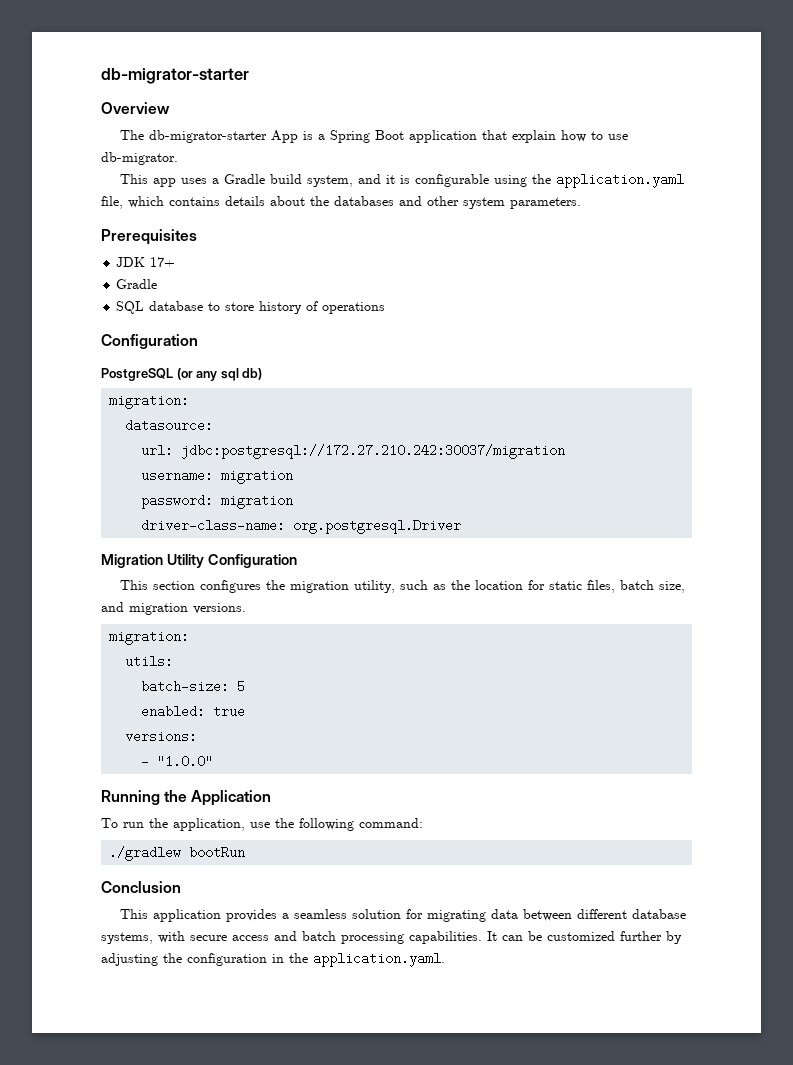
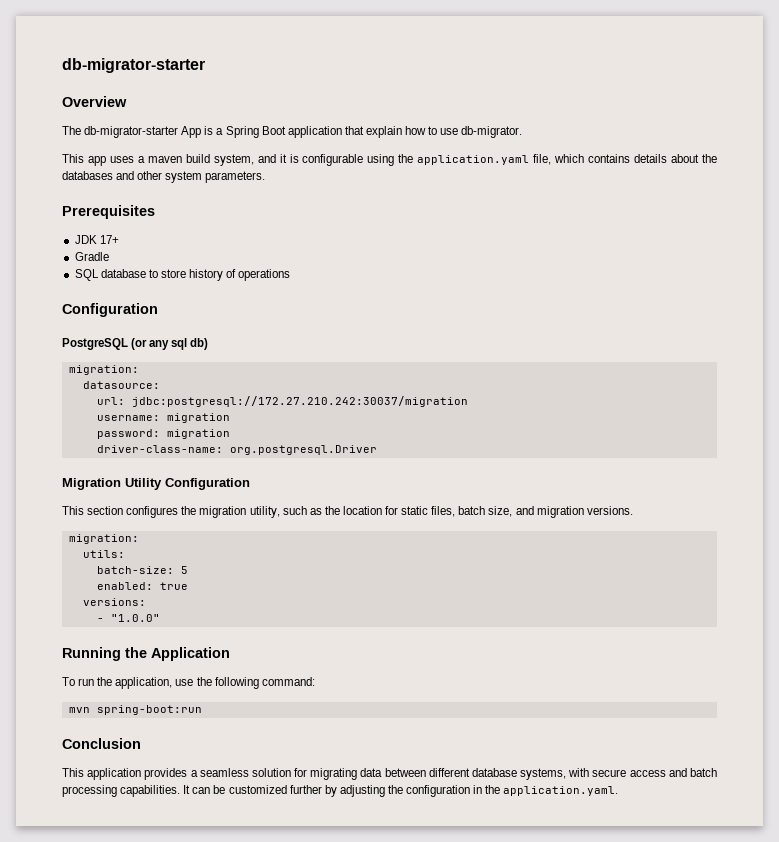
[224,174,266,184] Gradle -> [147,156,182,163] maven
[109,846,246,861] ./gradlew bootRun -> [68,705,202,715] mvn spring-boot:run

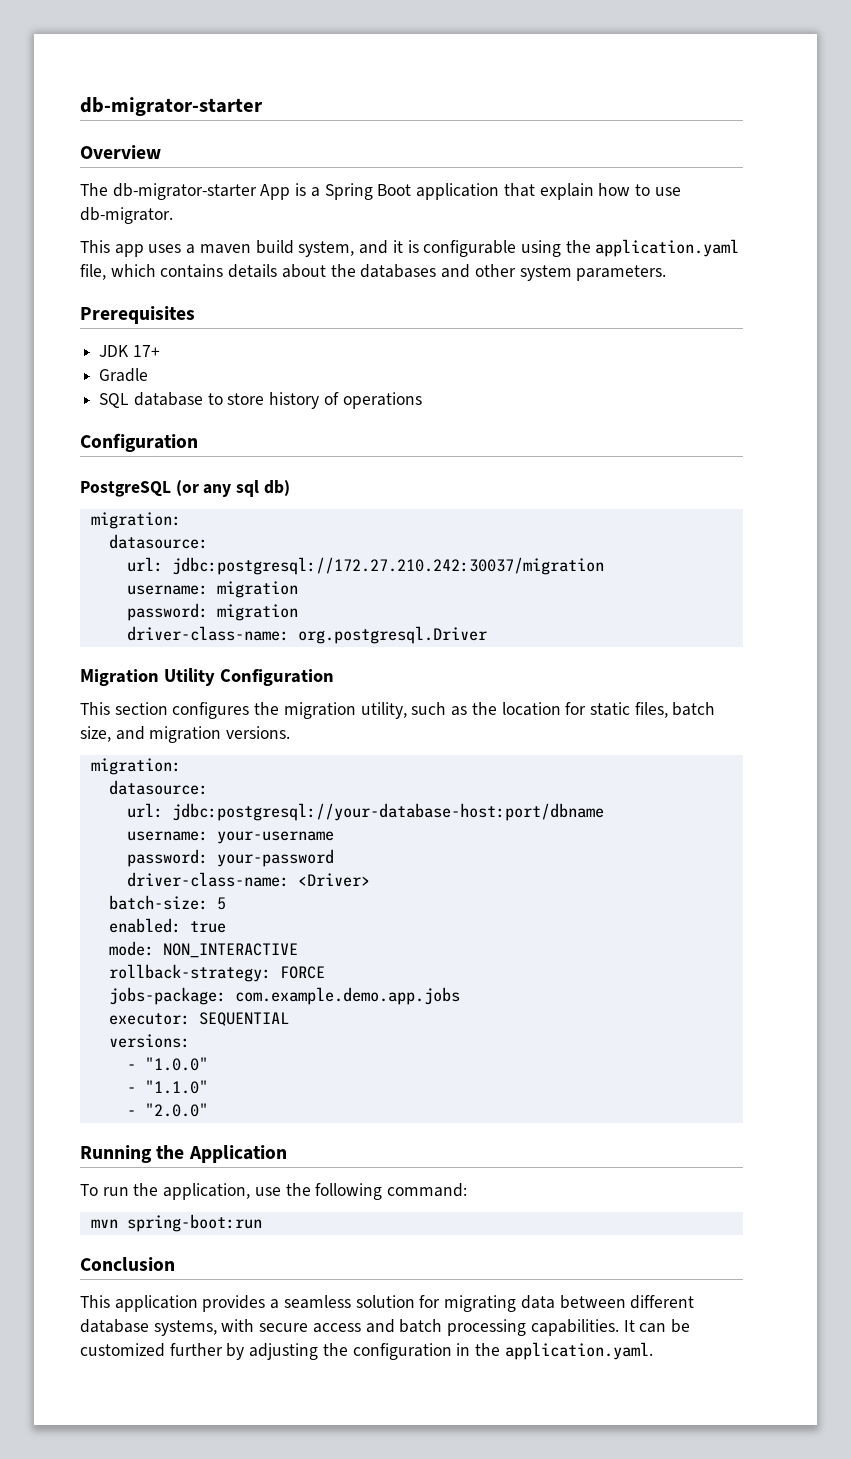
[82,550,125,558] [96,566,188,574] [96,582,188,590] utils: // batch-size: 5 // enabled: true -> [108,780,208,795] [126,803,604,821] [126,831,334,844] [126,849,334,867] [126,872,370,887] [108,895,226,910] [108,918,226,933] [108,941,298,958] [108,964,325,982] [108,987,460,1005] [108,1012,289,1026] datasource: // url: jdbc:postgresql://your-database-host:port/dbname // username: your-username // password: your-password // driver-class-name: <Driver> // batch-size: 5 // enabled: true // mode: NON_INTERACTIVE // rollback-strategy: FORCE // jobs-package: com.example.demo.app.jobs // executor: SEQUENTIAL
(160, 618) none -> [126,1080,208,1094] [126,1103,208,1117] // - "1.1.0" // - "2.0.0"

